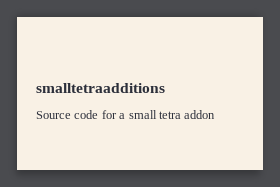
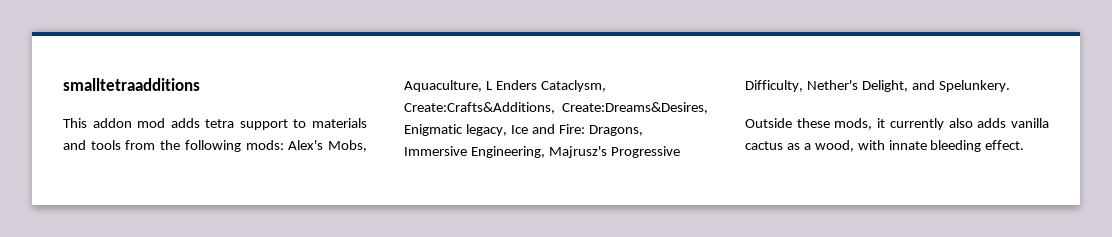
[36,110,216,119] Source code for a small tetra addon -> [63,118,368,130] [63,140,368,152] [404,80,606,92] [404,102,708,114] [404,124,643,136] [404,146,680,158] [745,80,1010,92] [745,118,1049,130] [745,140,1025,152] This addon mod adds tetra support to materials and tools from the following mods: Alex's Mobs, Aquaculture, L Enders Cataclysm, Create:Crafts&Additions, Create:Dreams&Desires, Enigmatic legacy, Ice and Fire: Dragons, Immersive Engineering, Majrusz's Progressive Difficulty, Nether's Delight, and Spelunkery. // Outside these mods, it currently also adds vanilla cactus as a wood, with innate bleeding effect.

